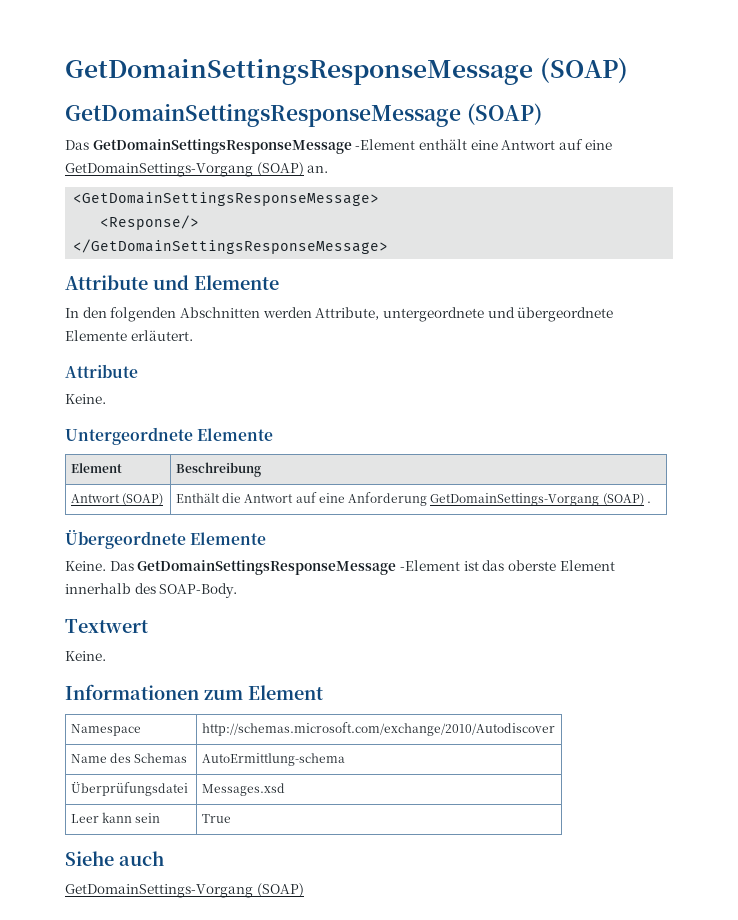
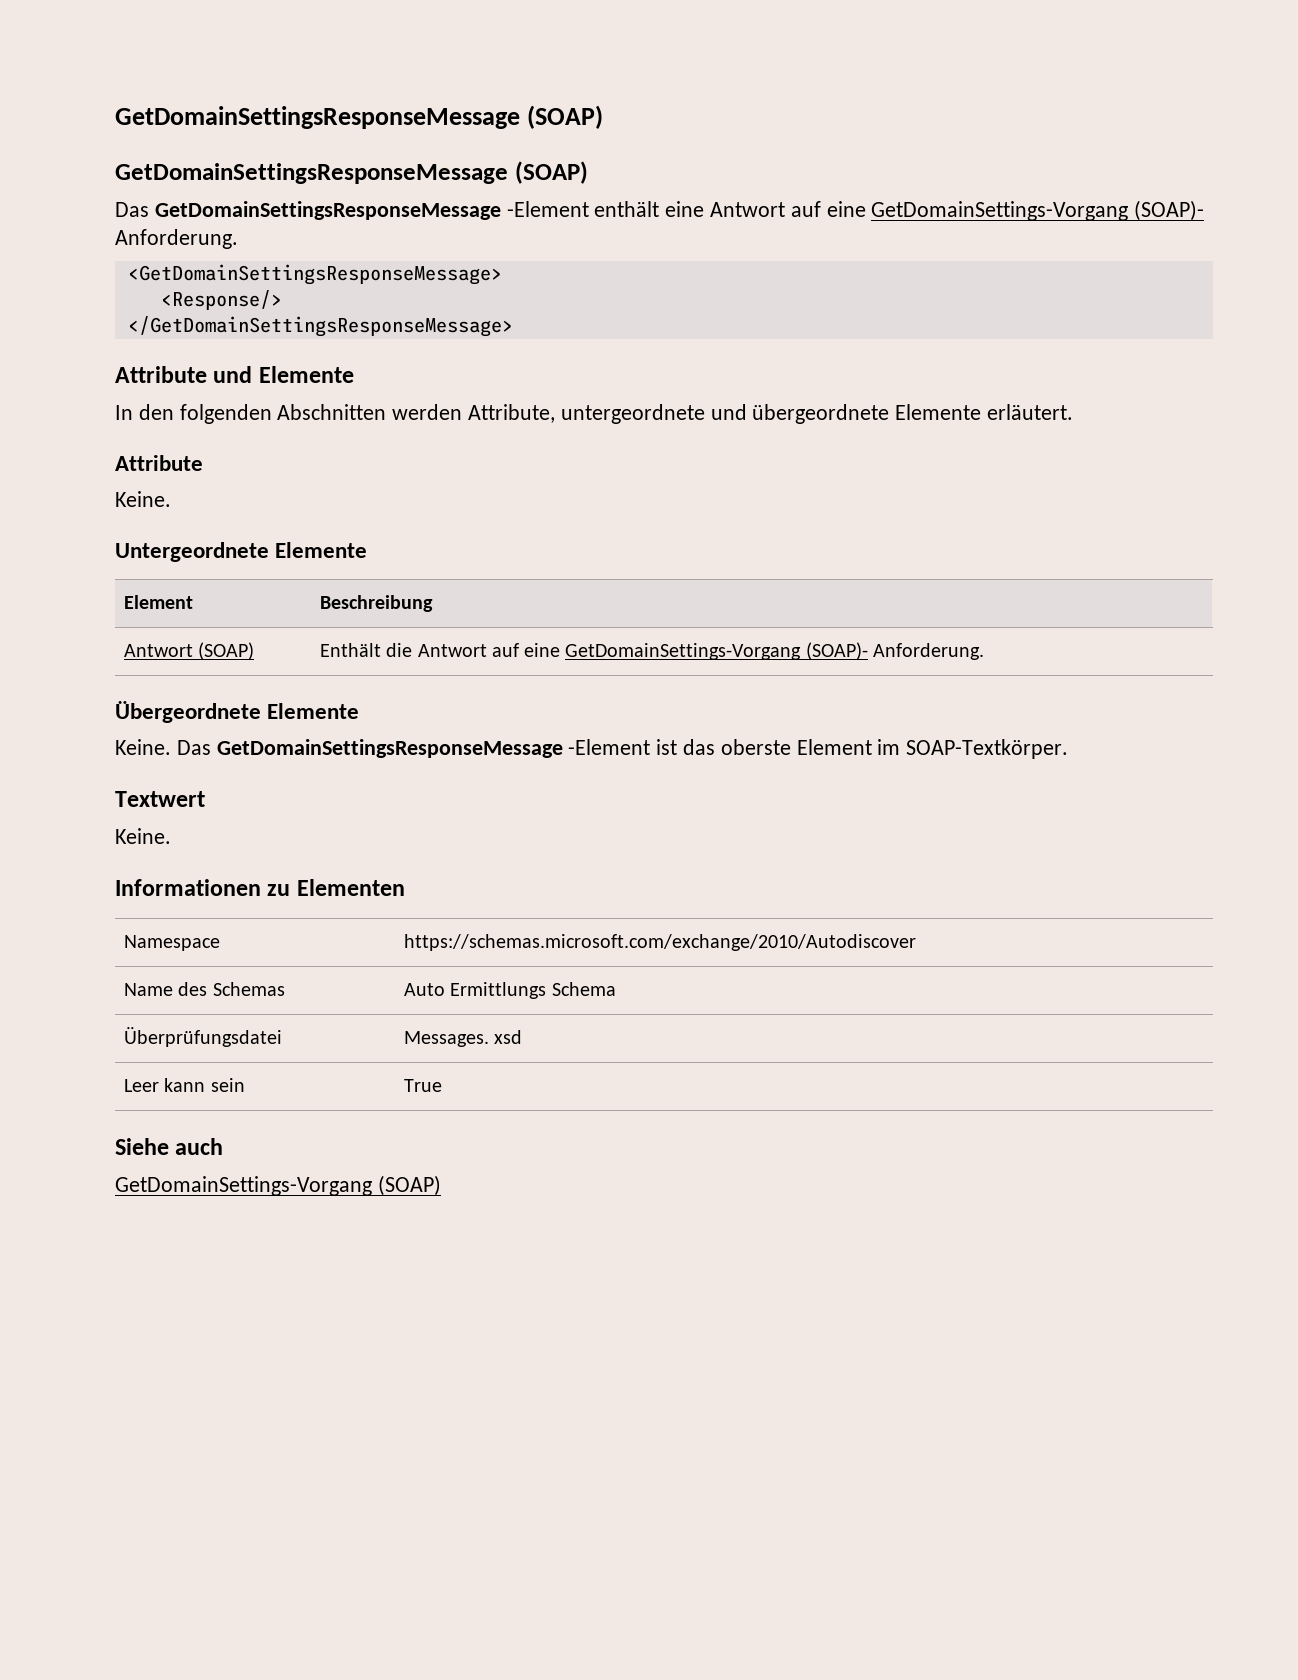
[256,162,329,176] (SOAP) an. -> [1134,200,1205,221] [115,229,238,249] (SOAP)- Anforderung.
[348,492,651,506] Anforderung GetDomainSettings-Vorgang (SOAP) . -> [565,642,984,660] GetDomainSettings-Vorgang (SOAP)- Anforderung.
[65,583,238,598] innerhalb des SOAP-Body. -> [877,739,1069,759] im SOAP-Textkörper.
[204,685,323,700] zum Element -> [267,879,405,896] zu Elementen
[201,722,555,736] http://schemas.microsoft.com/exchange/2010/Autodiscover -> [404,934,917,951] https://schemas.microsoft.com/exchange/2010/Autodiscover
[201,753,345,766] AutoErmittlung-schema -> [404,982,616,999] Auto Ermittlungs Schema
[201,783,285,796] Messages.xsd -> [404,1030,523,1047] Messages. xsd

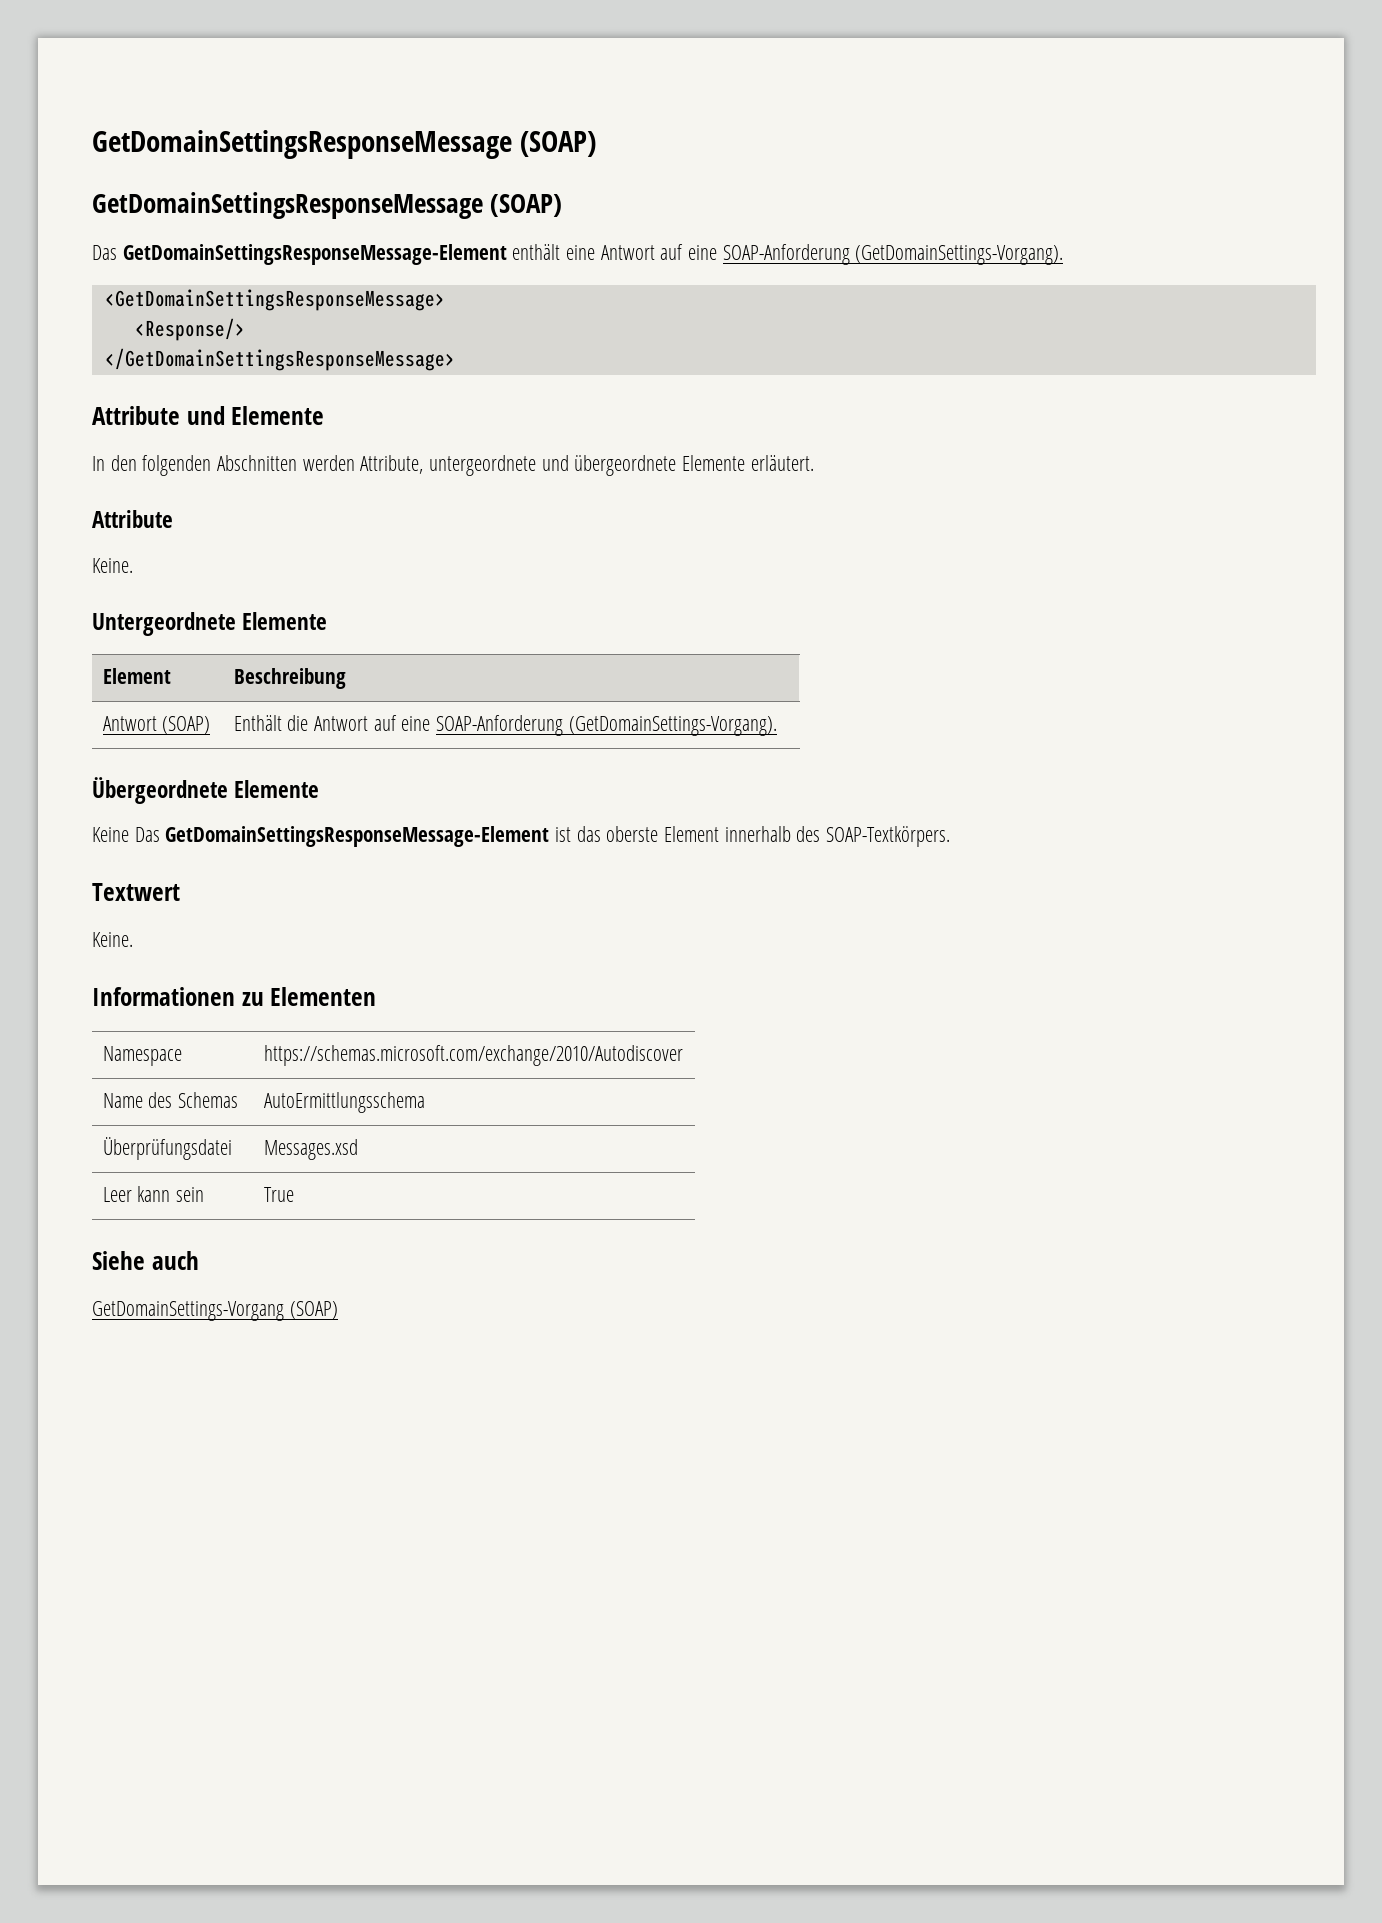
[154,201,589,220] GetDomainSettingsResponseMessage -Element -> [122,244,507,265] GetDomainSettingsResponseMessage-Element
[871,200,1205,221] [115,229,238,249] GetDomainSettings-Vorgang (SOAP)- Anforderung. -> [722,244,1064,265] SOAP-Anforderung (GetDomainSettings-Vorgang).
[565,642,984,660] GetDomainSettings-Vorgang (SOAP)- Anforderung. -> [436,715,777,736] SOAP-Anforderung (GetDomainSettings-Vorgang).
[115,739,651,758] Keine. Das GetDomainSettingsResponseMessage -Element -> [92,826,550,847] Keine Das GetDomainSettingsResponseMessage-Element
[877,739,1069,759] im SOAP-Textkörper. -> [724,826,951,847] innerhalb des SOAP-Textkörpers.
[404,982,616,999] Auto Ermittlungs Schema -> [263,1092,425,1113] AutoErmittlungsschema
[404,1030,523,1047] Messages. xsd -> [263,1139,358,1160] Messages.xsd

